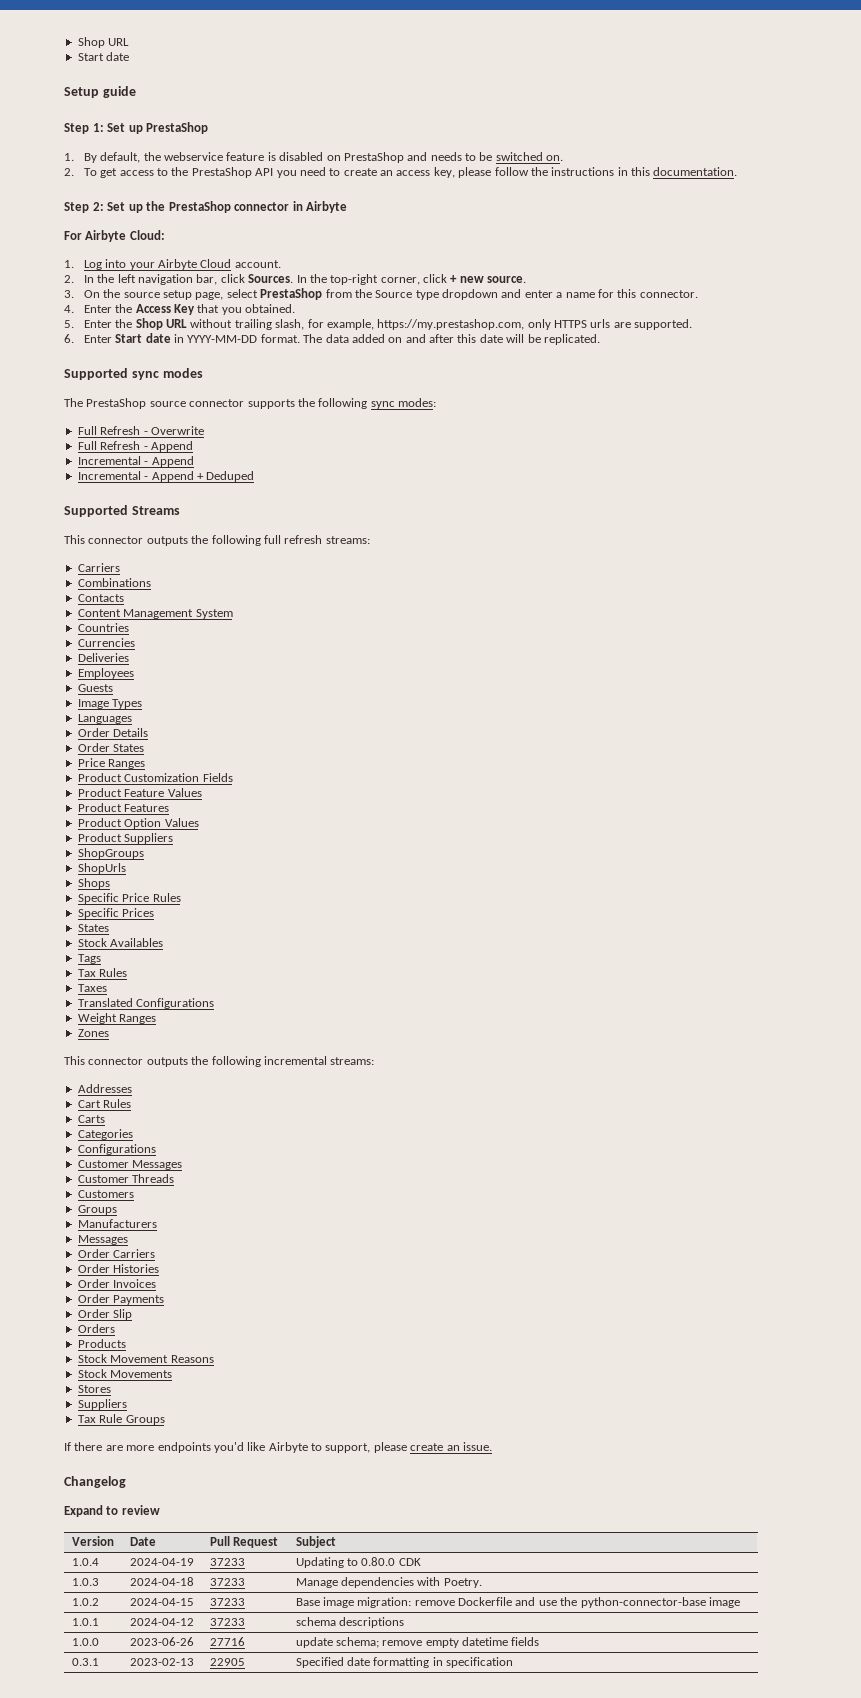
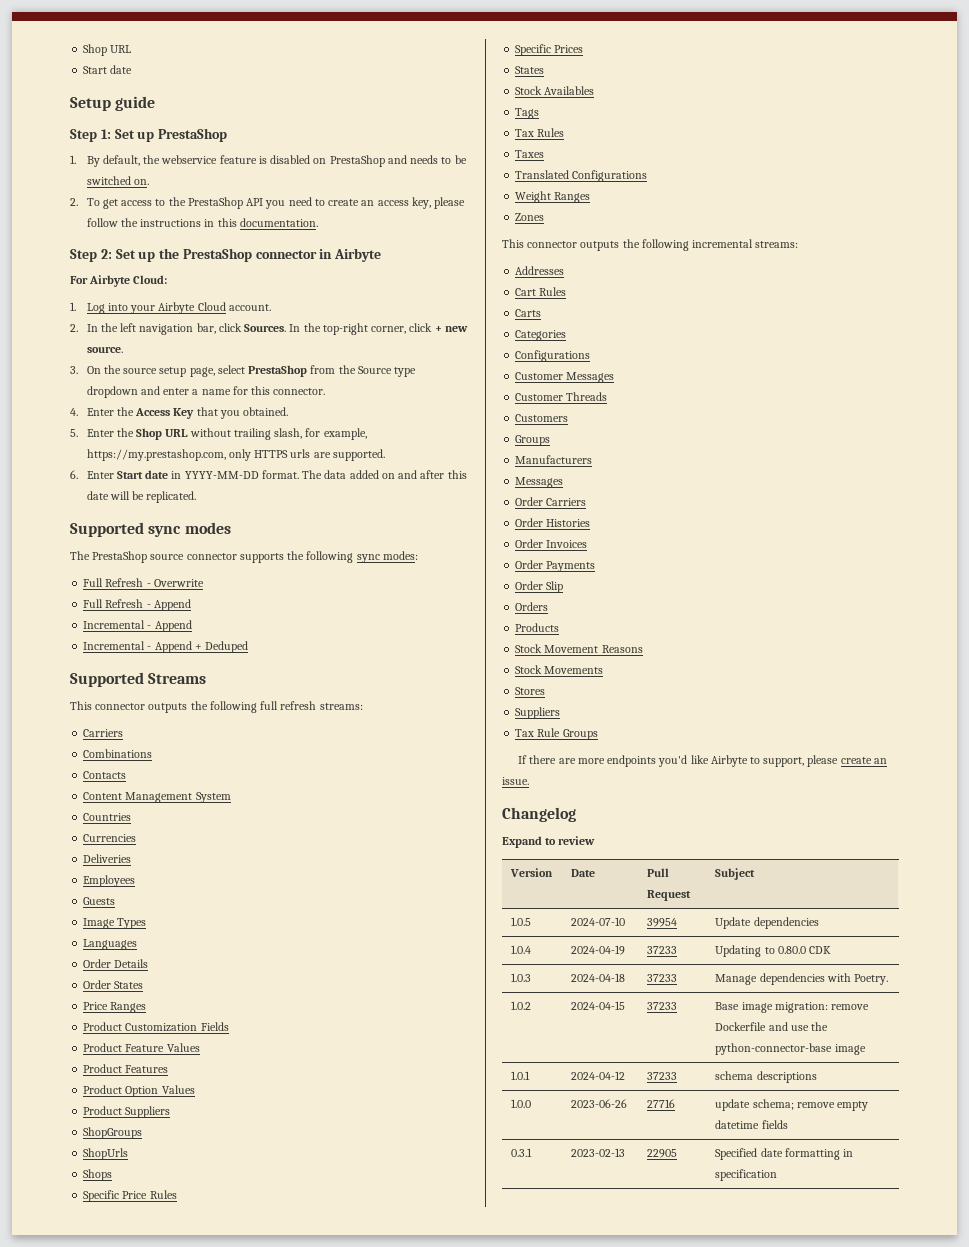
(336, 1542) none -> [511,917,532,926] [571,917,626,926] [647,918,678,927] [715,917,819,929] // 1.0.5 | 2024-07-10 | 39954 | Update dependencies

